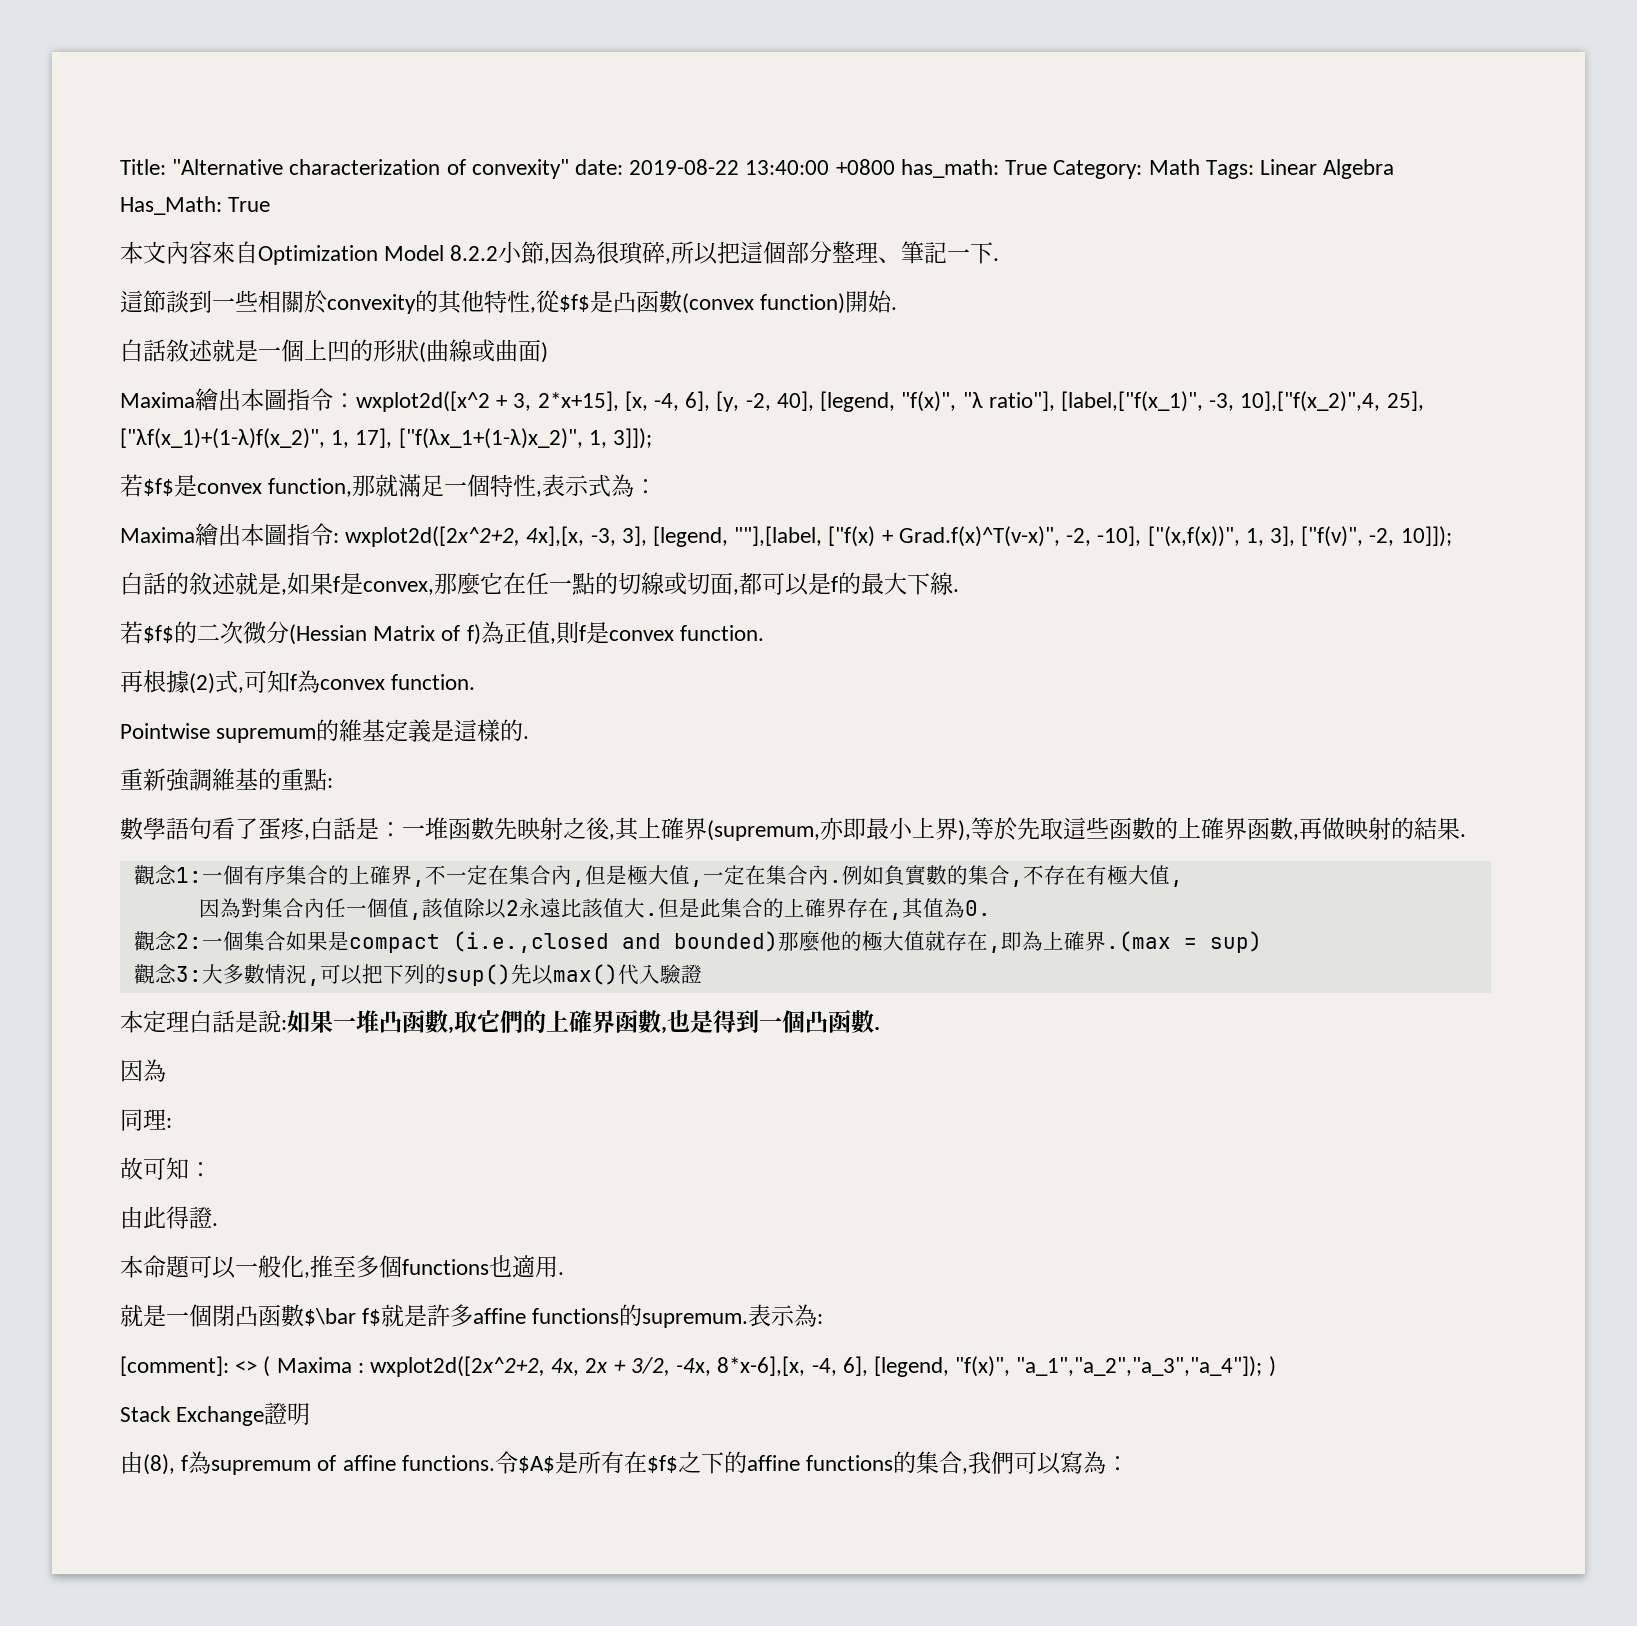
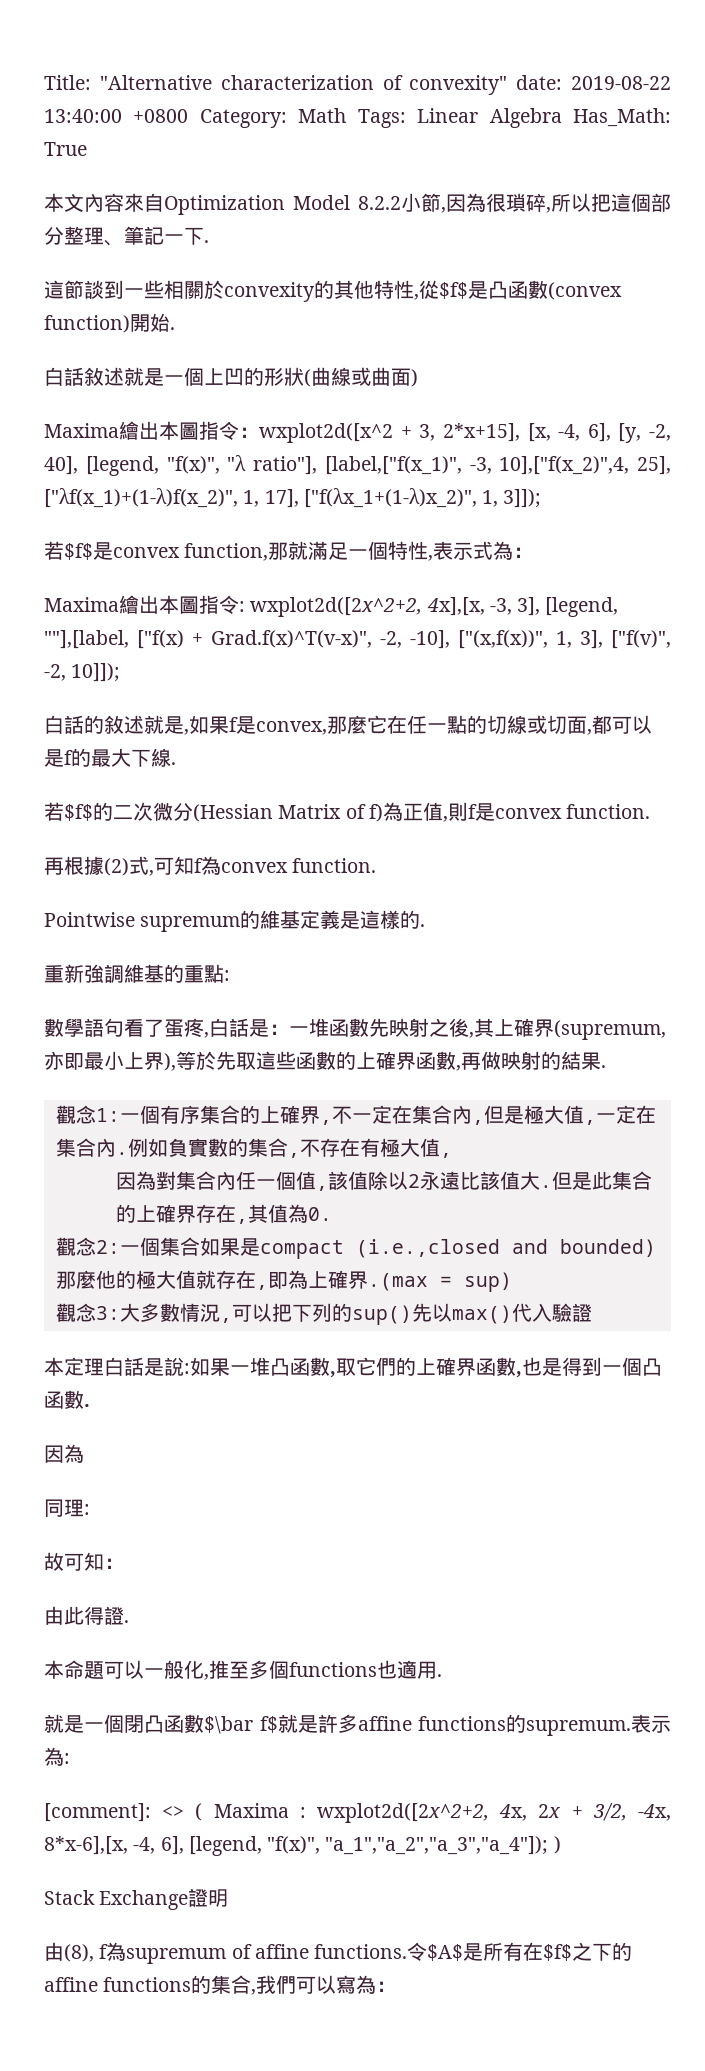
[900,159,1048,178] has_math: True -> (189, 116) none

